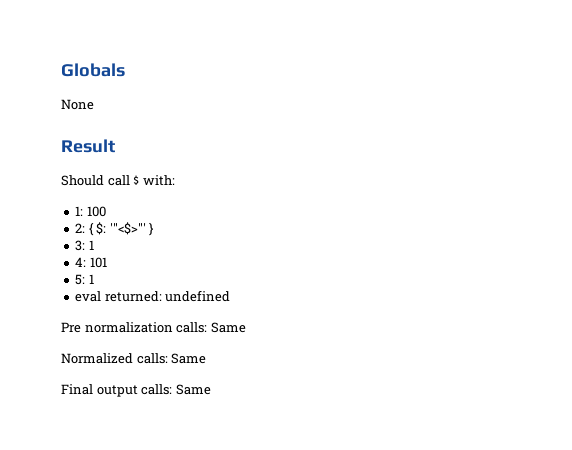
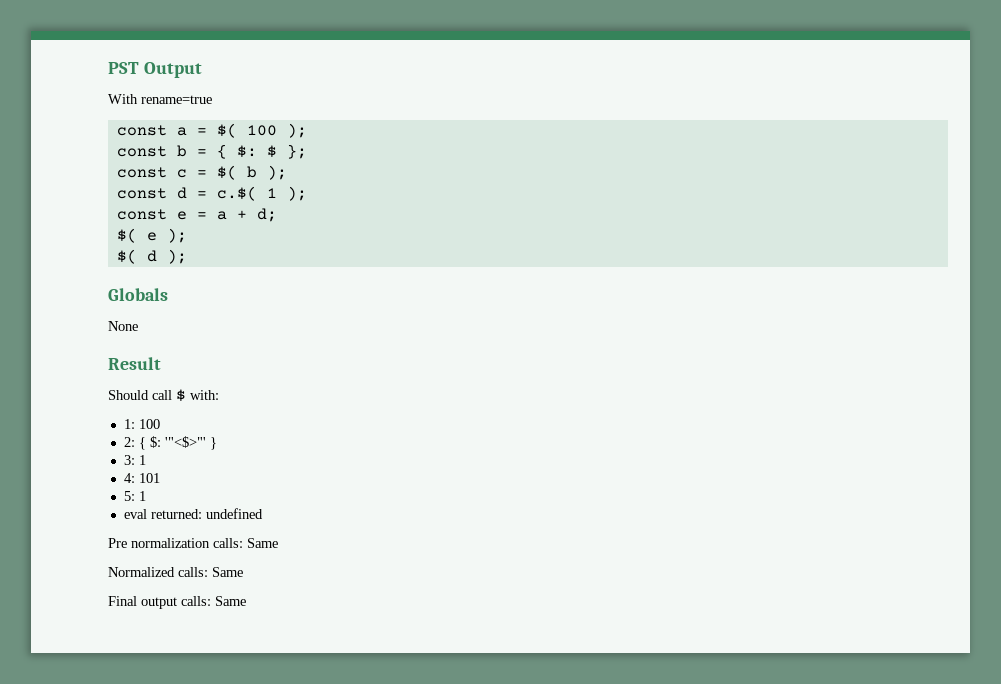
(61, 70) none -> [108,62,202,78] [108,94,212,104] [116,123,307,138] [116,144,307,159] [116,165,287,180] [116,186,307,201] [116,208,277,222] [116,228,187,243] [116,249,187,264] PST Output // With rename=true // const a = $( 100 ); // const b = { $: $ }; // const c = $( b ); // const d = c.$( 1 ); // const e = a + d; // $( e ); // $( d ); //

